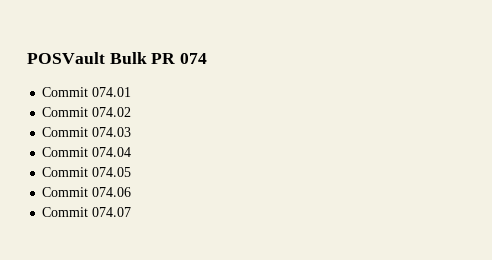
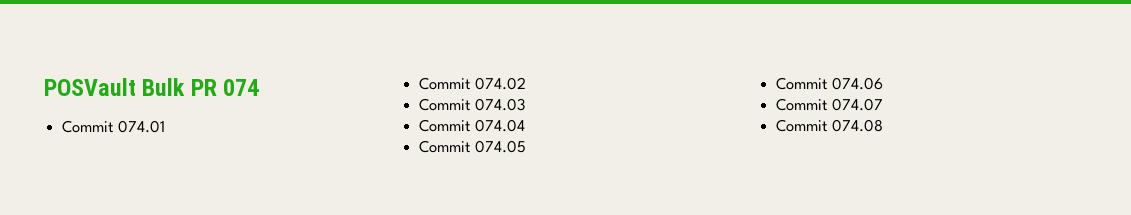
(132, 212) none -> [776,119,883,132] // Commit 074.08

